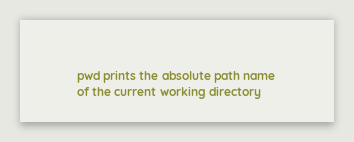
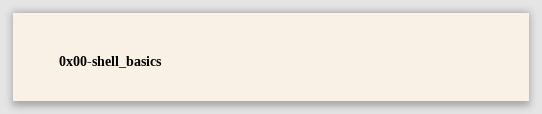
[77,70,276,83] [77,86,261,99] pwd prints the absolute path name of the current working directory -> [59,56,162,68] 0x00-shell_basics

